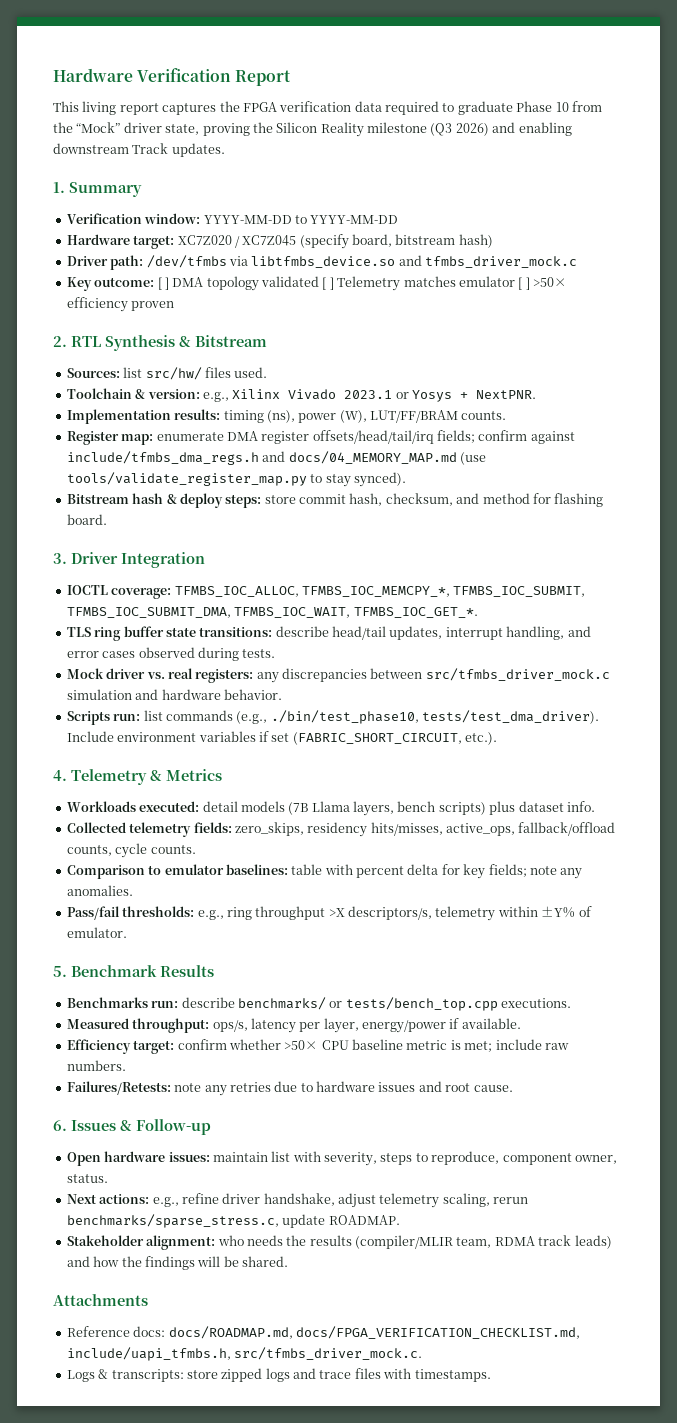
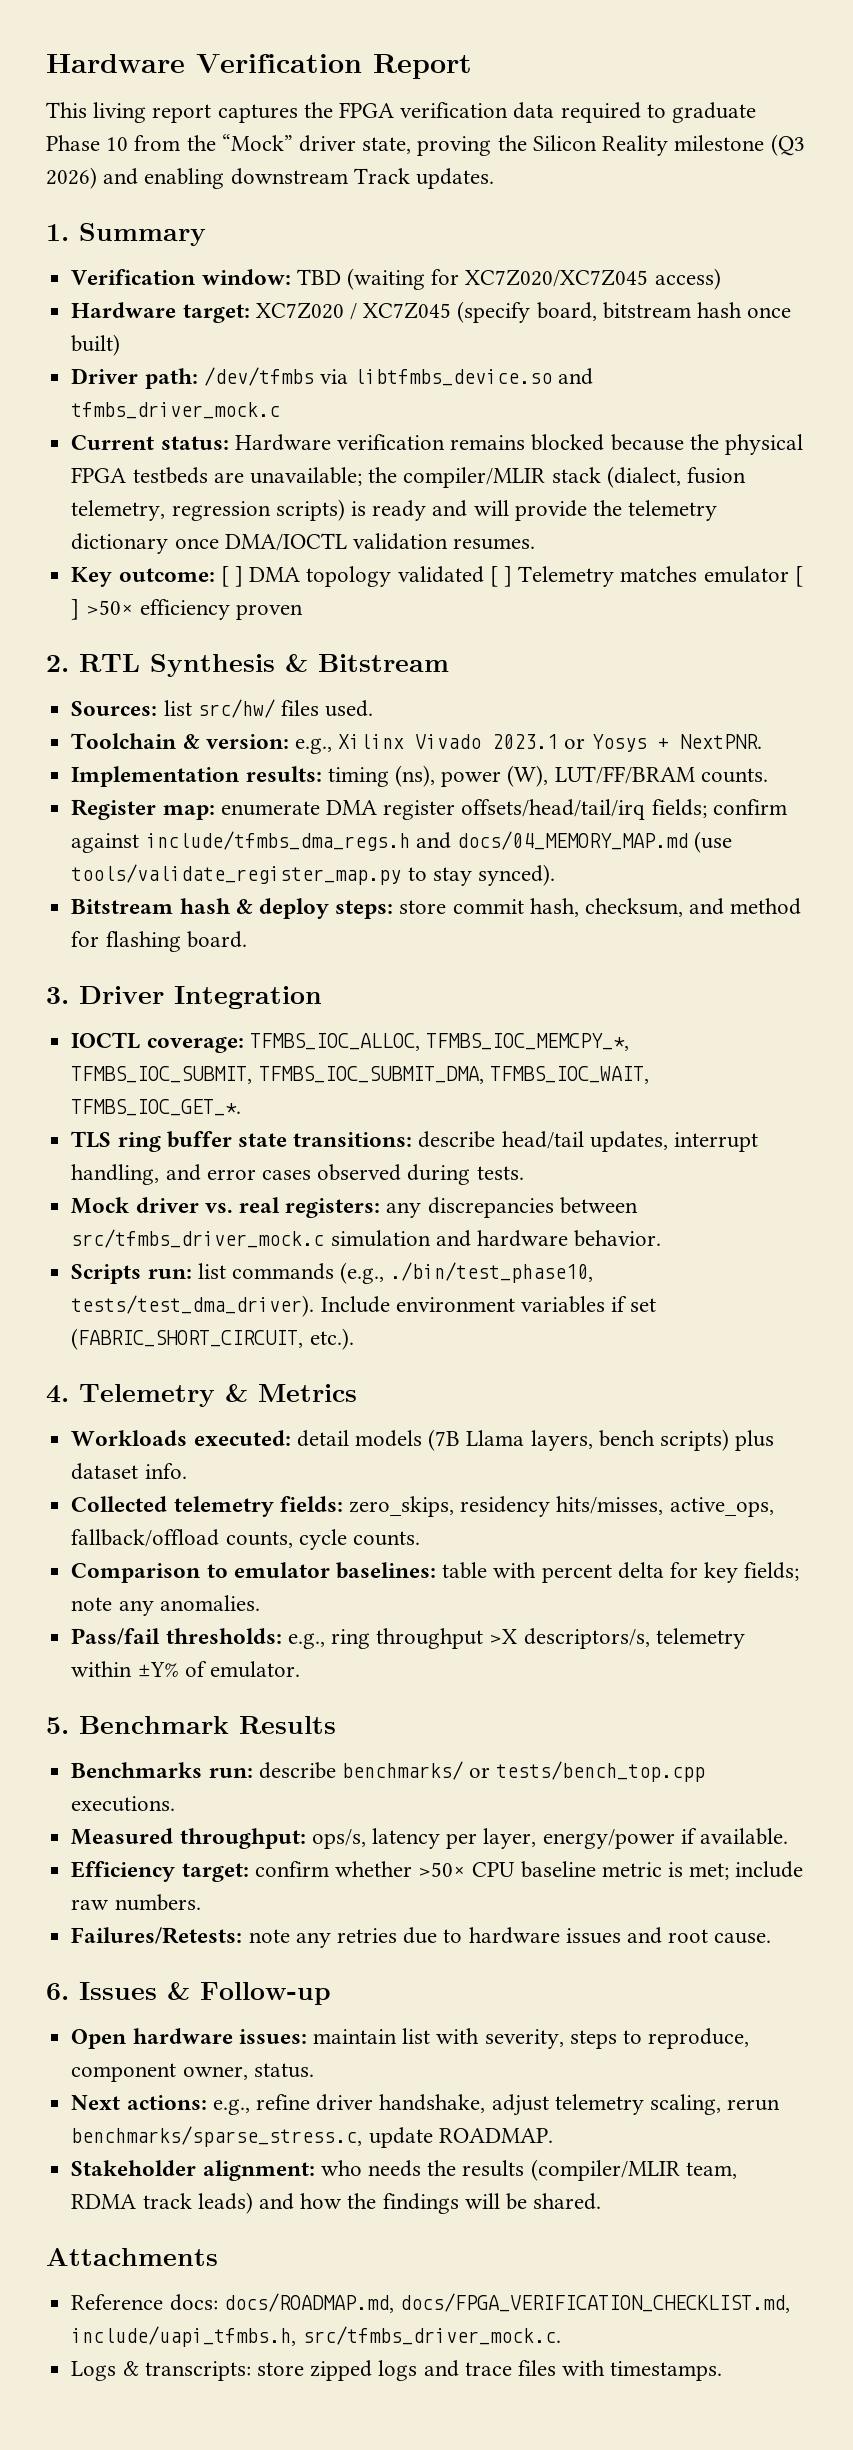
[203,215,399,224] YYYY-MM-DD to YYYY-MM-DD -> [296,268,721,290] TBD (waiting for XC7Z020/XC7Z045 access)
[458,234,493,248] hash) -> [696,302,792,318] [71,334,121,356] hash once built)
(577, 262) none -> [71,434,803,455] [71,466,746,488] [71,499,718,521] [71,533,536,554] // Current status: Hardware verification remains blocked because the physical FPGA testbeds are unavailable; the compiler/MLIR stack (dialect, fusion telemetry, regression scripts) is ready and will provide the telemetry dictionary once DMA/IOCTL validation resumes.

